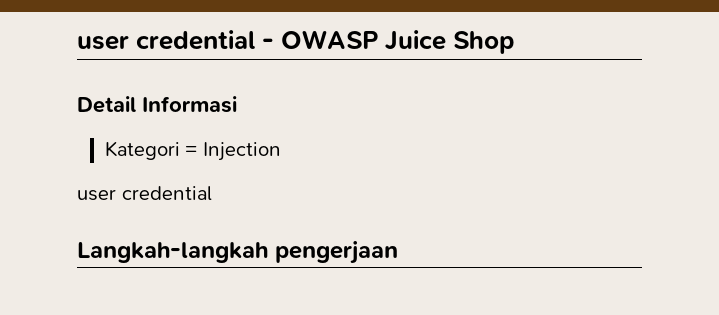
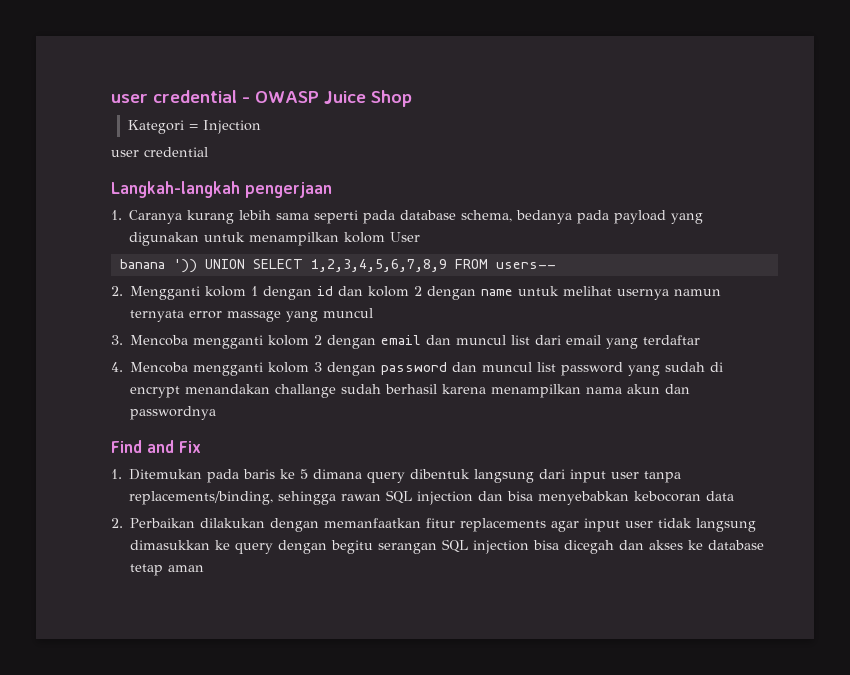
[77,96,237,113] // Detail Informasi -> (412, 98) none
(398, 252) none -> [111,210,704,224] [129,232,421,246] [119,259,556,273] [111,286,722,300] [130,308,374,322] [111,335,701,349] [111,362,724,376] [130,384,691,398] [130,406,217,420] [111,440,201,453] [111,469,682,483] [129,490,735,505] [111,518,757,532] [130,539,765,554] [130,564,205,576] // 1. Caranya kurang lebih sama seperti pada database schema, bedanya pada payload yang digunakan untuk menampilkan kolom User // banana ')) UNION SELECT 1,2,3,4,5,6,7,8,9 FROM users-- // 2. Mengganti kolom 1 dengan id dan kolom 2 dengan name untuk melihat usernya namun ternyata error massage yang muncul // 3. Mencoba mengganti kolom 2 dengan email dan muncul list dari email yang terdaftar // 4. Mencoba mengganti kolom 3 dengan password dan muncul list password yang sudah di encrypt menandakan challange sudah berhasil karena menampilkan nama akun dan passwordnya // Find and Fix // 1. Ditemukan pada baris ke 5 dimana query dibentuk langsung dari input user tanpa replacements/binding, sehingga rawan SQL injection dan bisa menyebabkan kebocoran data // 2. Perbaikan dilakukan dengan memanfaatkan fitur replacements agar input user tidak langsung dimasukkan ke query dengan begitu serangan SQL injection bisa dicegah dan akses ke database tetap aman

